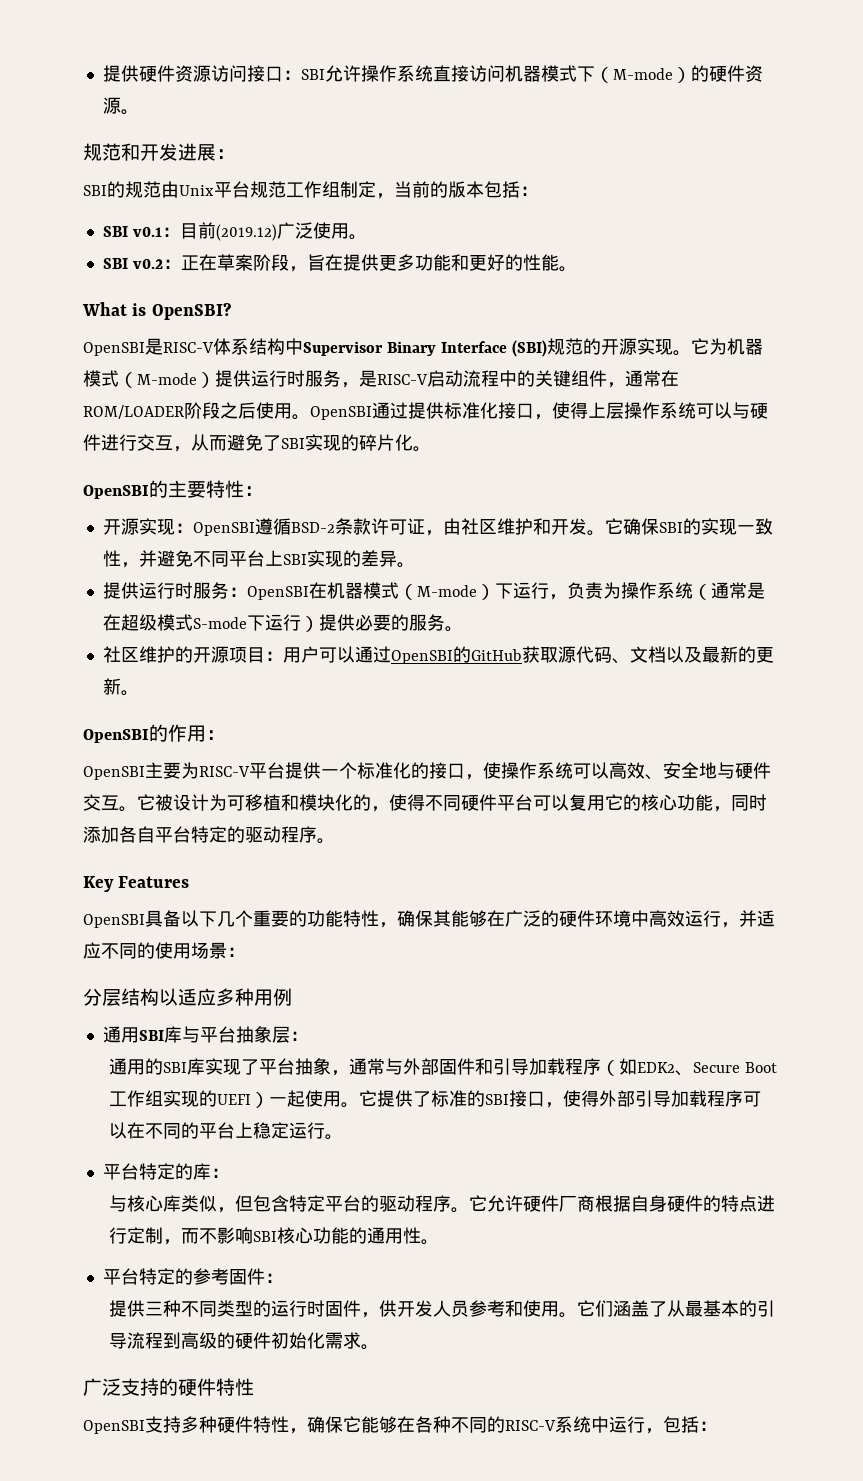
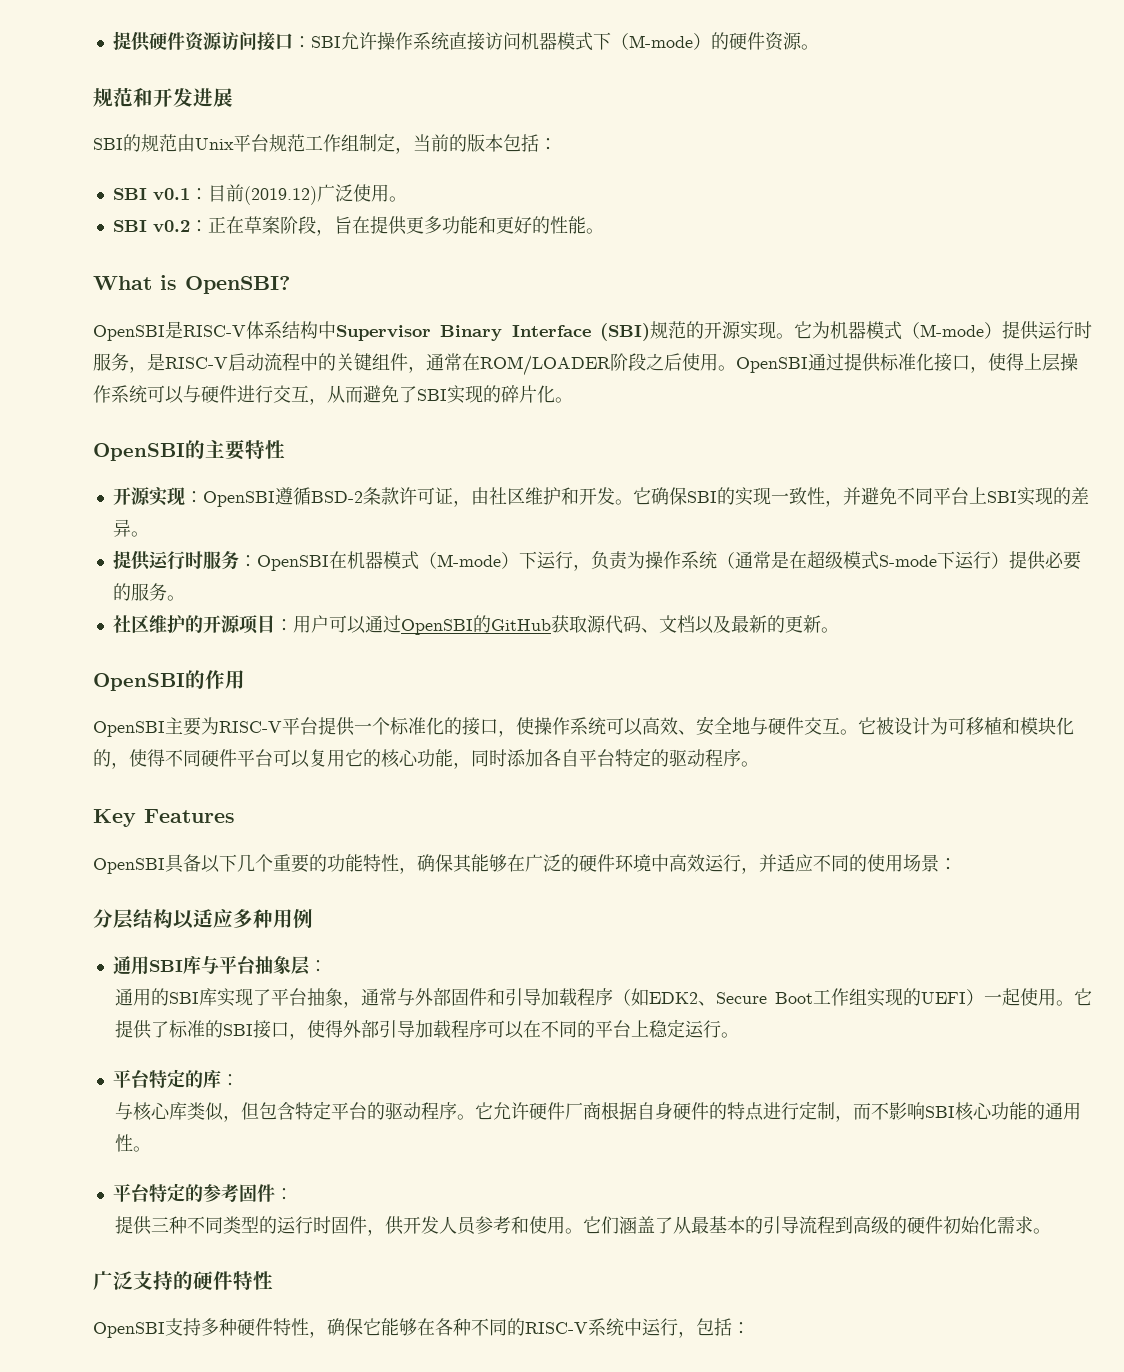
[216,149,235,159] ： -> (233, 97) none
[244,486,263,496] ： -> (285, 449) none
[206,730,225,740] ： -> (245, 679) none

